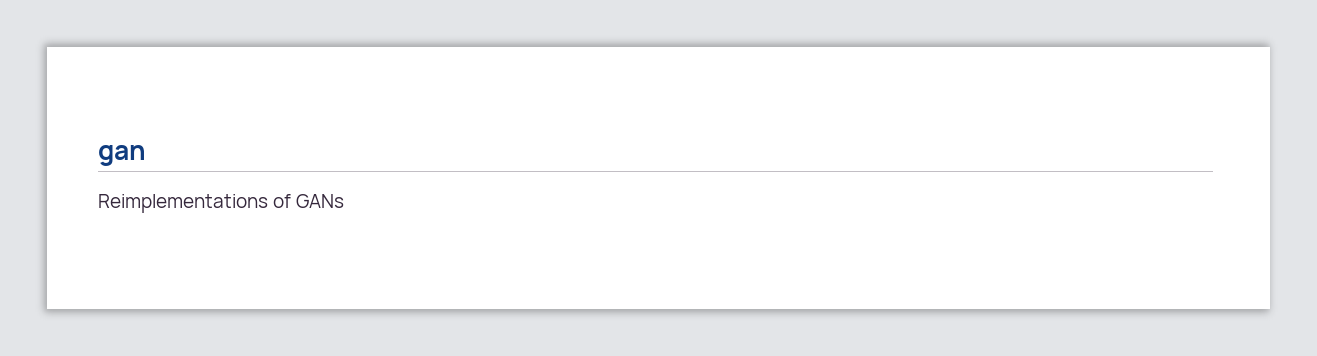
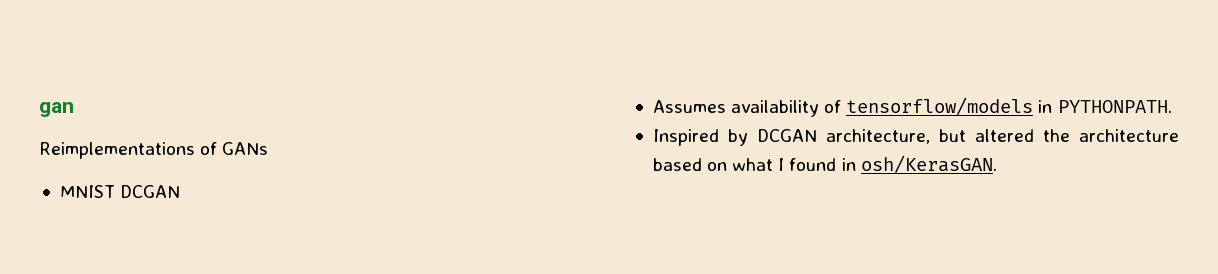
(345, 201) none -> [59,185,181,198] [652,97,1172,117] [652,129,1179,146] [652,155,997,173] // MNIST DCGAN // Assumes availability of tensorflow/models in PYTHONPATH. // Inspired by DCGAN architecture, but altered the architecture based on what I found in osh/KerasGAN.

